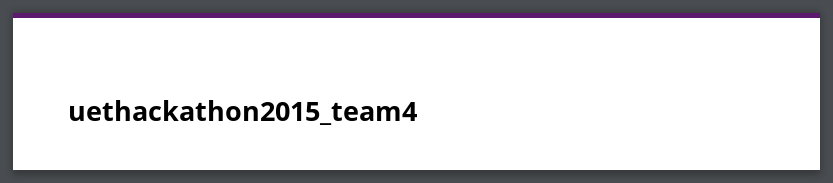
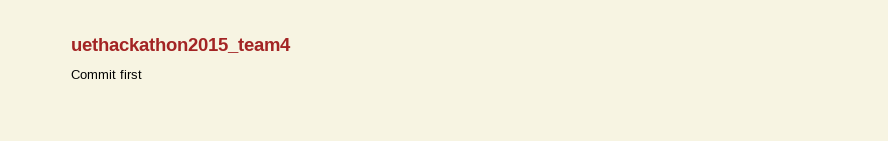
(417, 112) none -> [71,70,142,79] // Commit first

